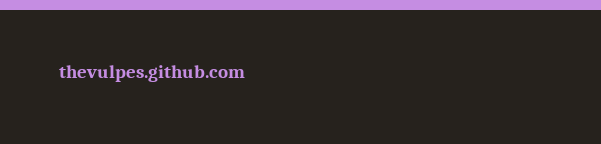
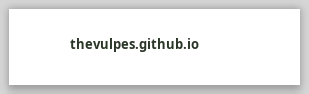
[59,65,245,82] thevulpes.github.com -> [70,38,199,52] thevulpes.github.io

